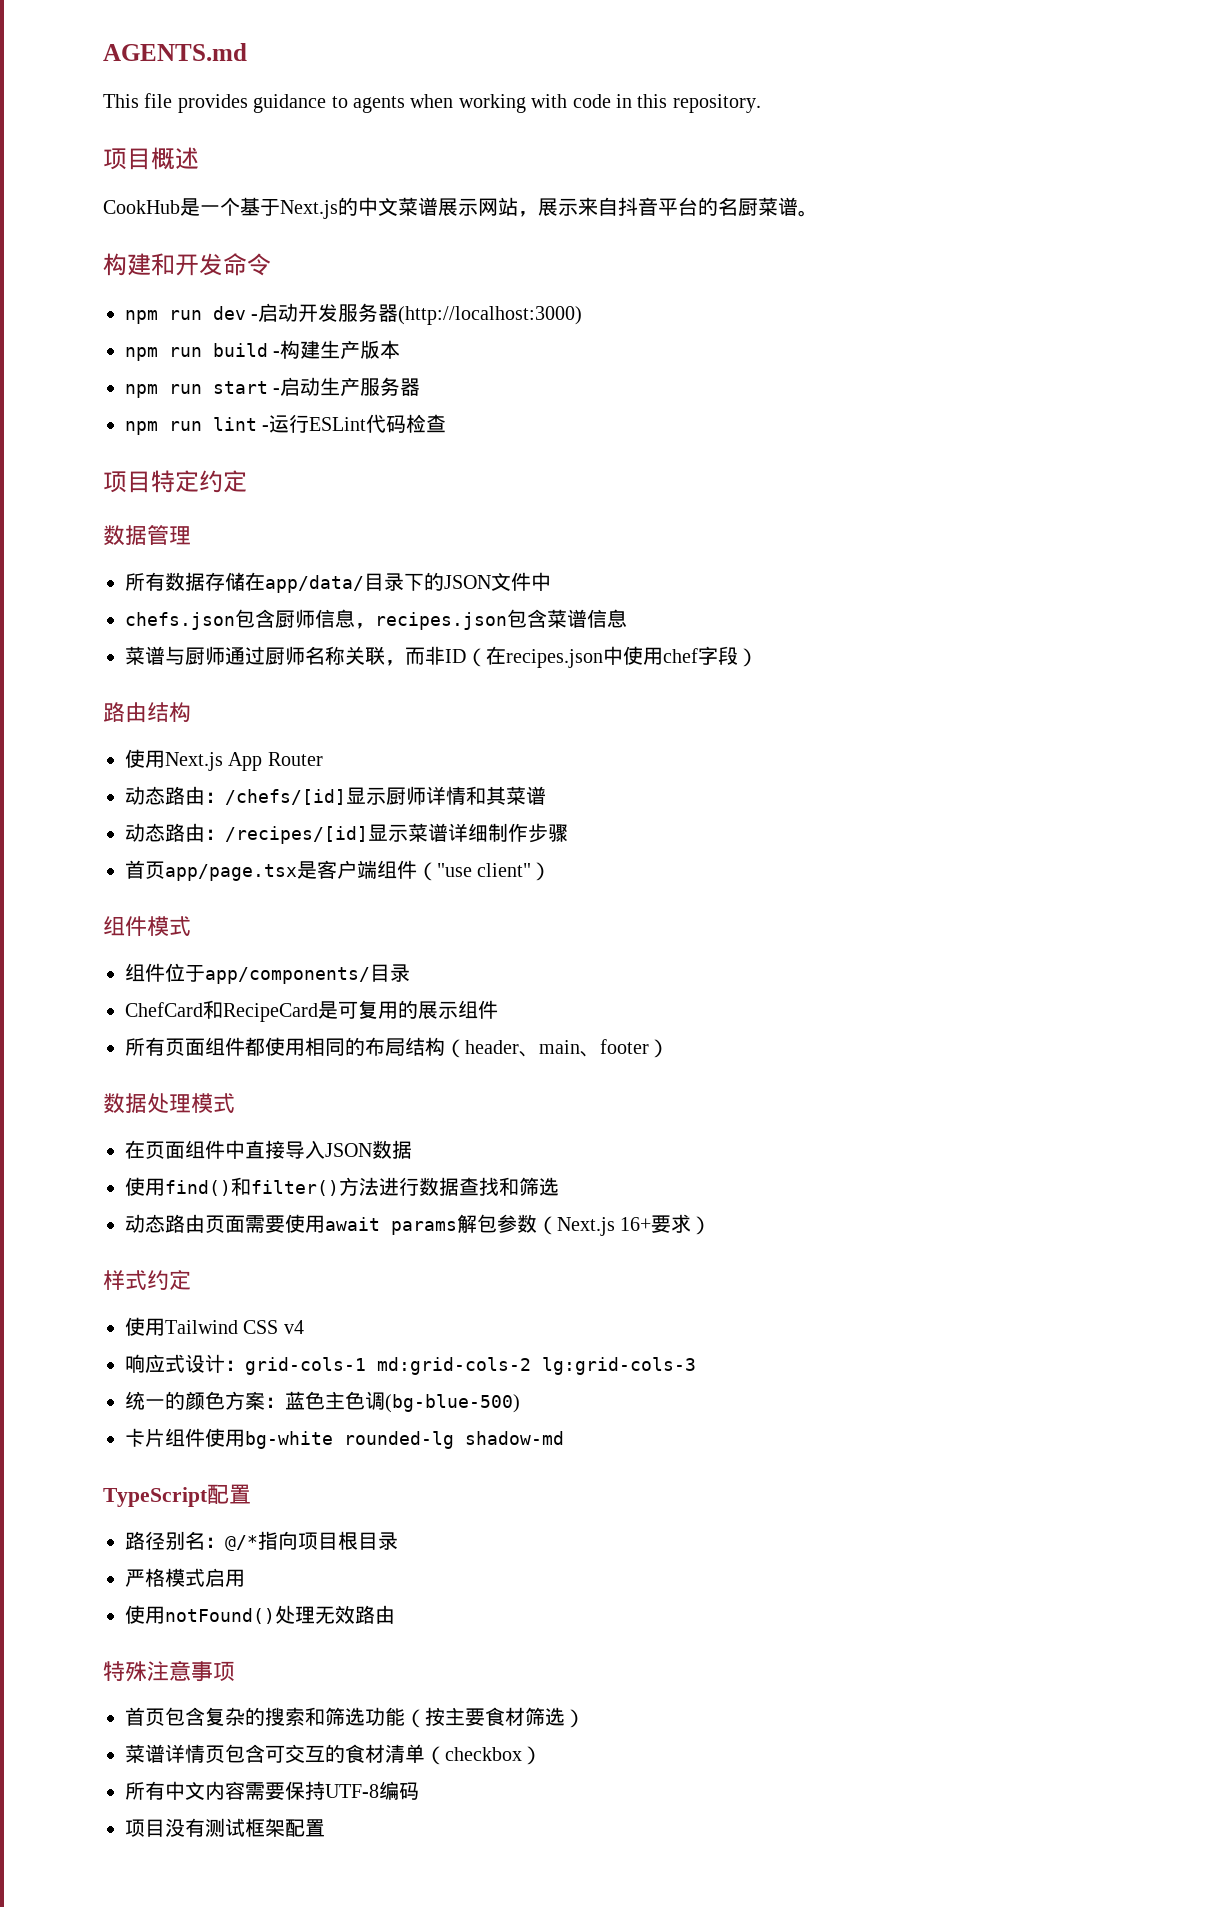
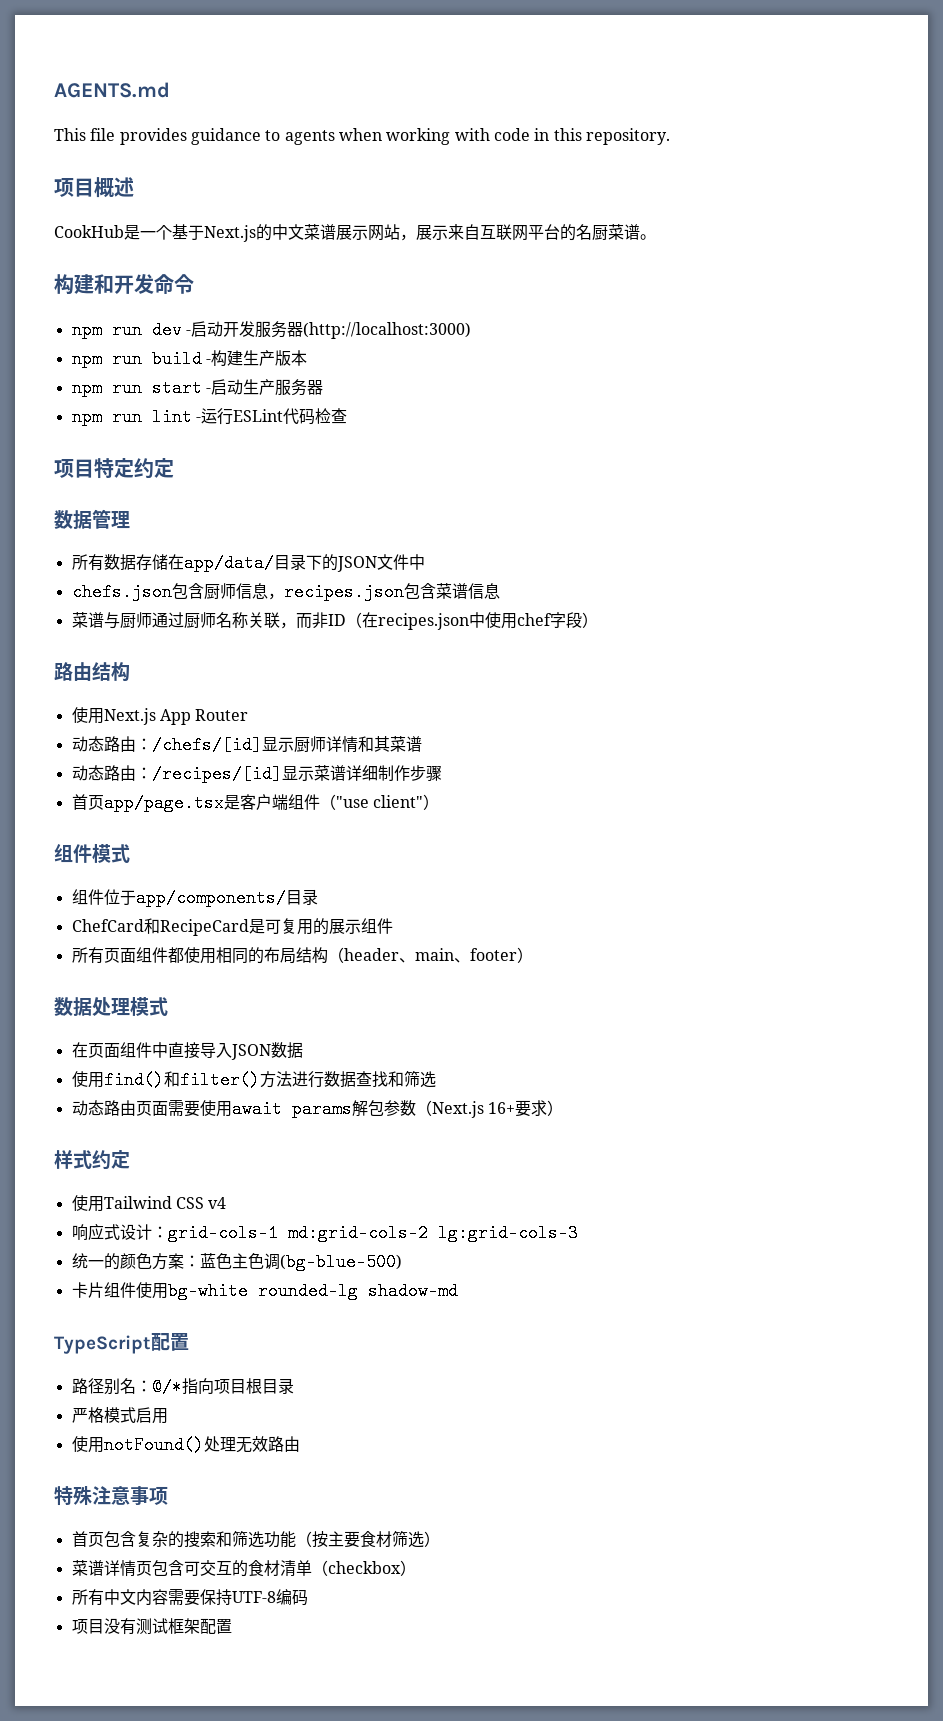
[618,197,658,216] 抖音 -> [480,224,528,241] 互联网

